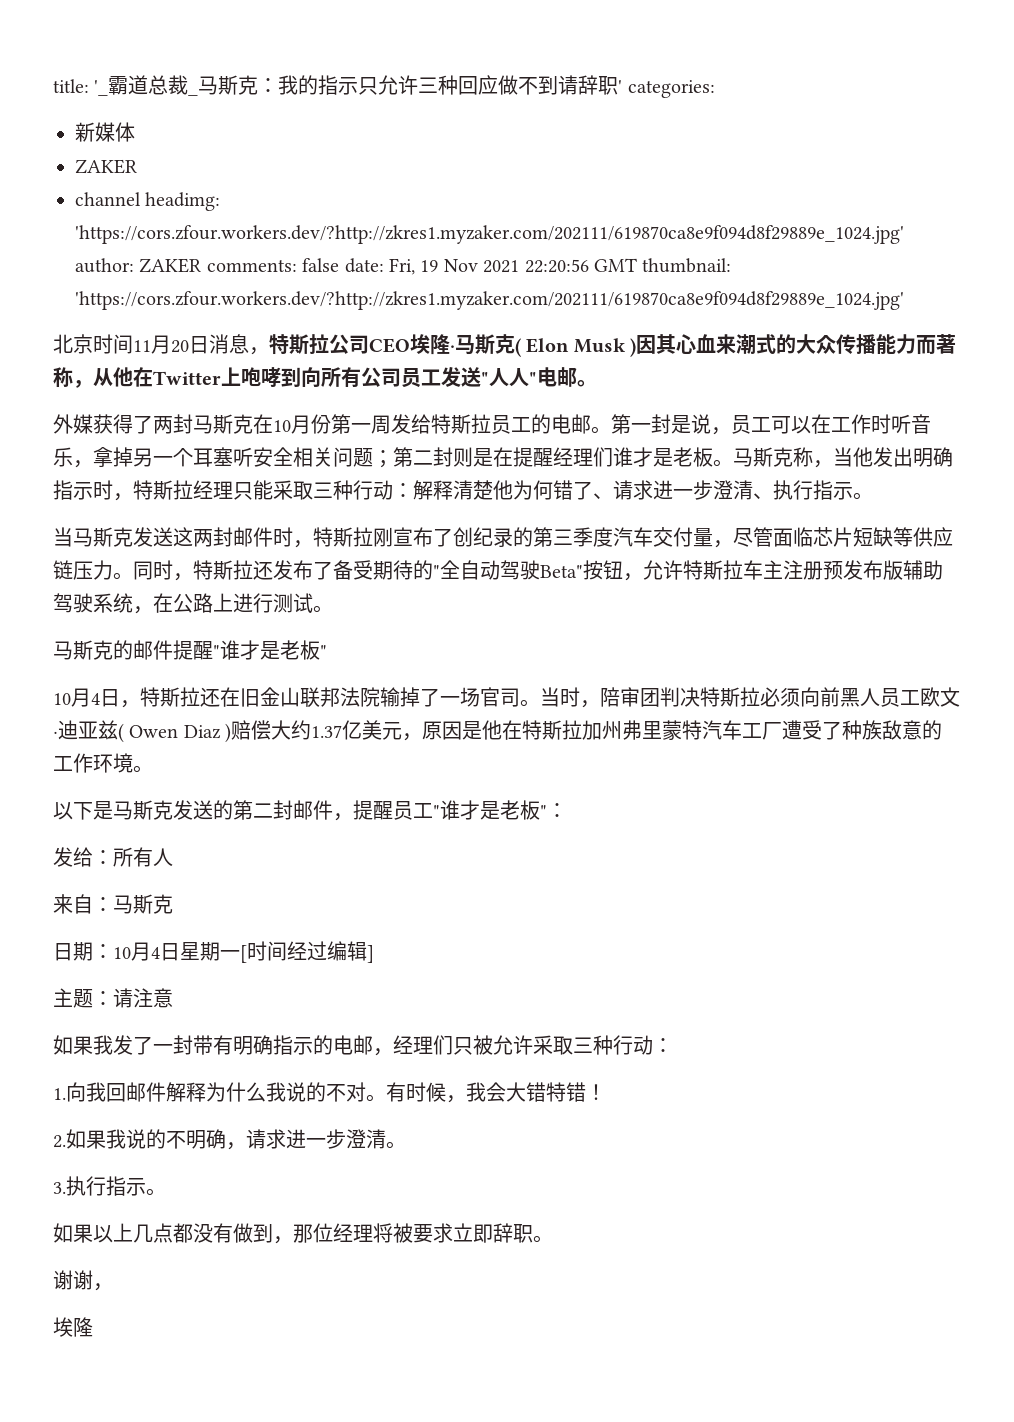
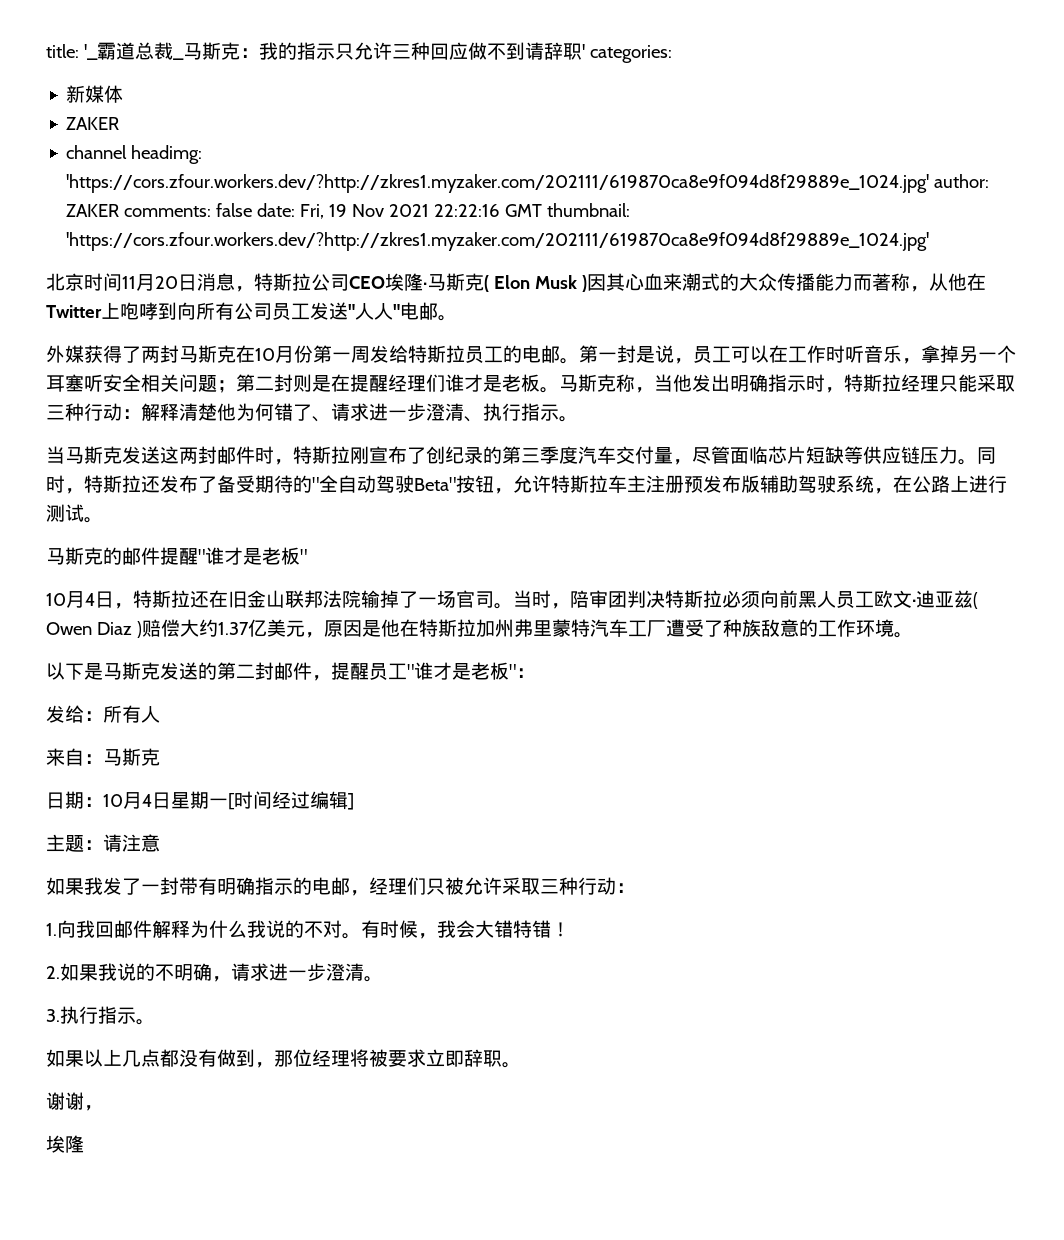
[524,259,589,273] 22:20:56 -> [434,204,501,217] 22:22:16

